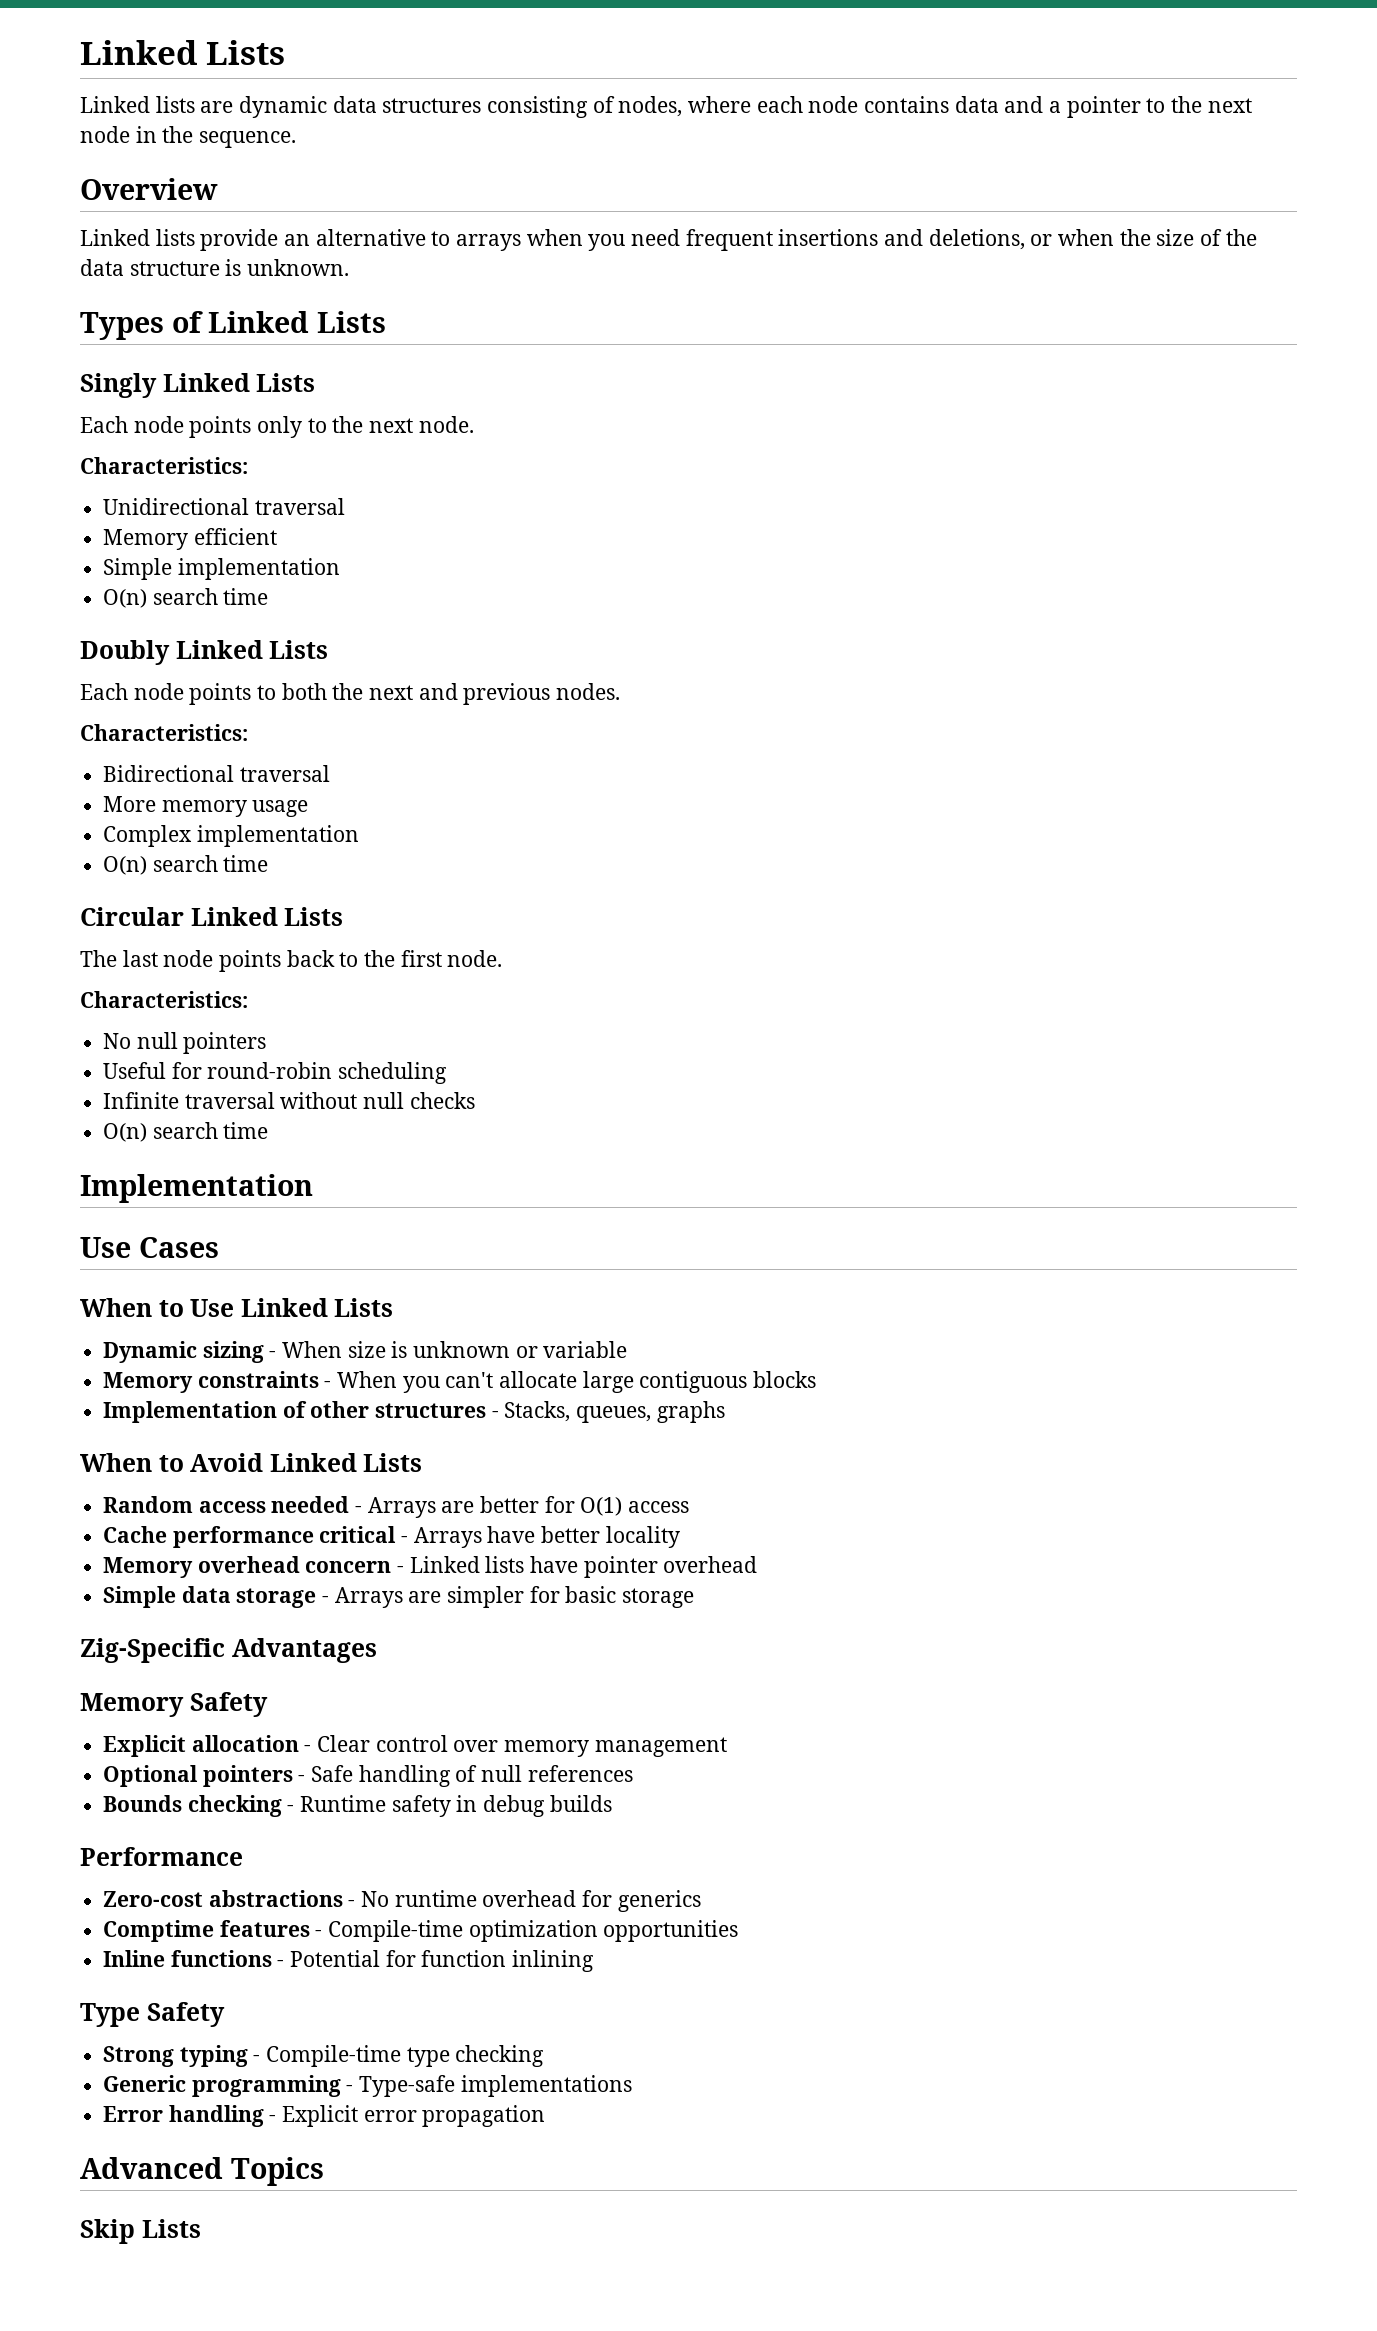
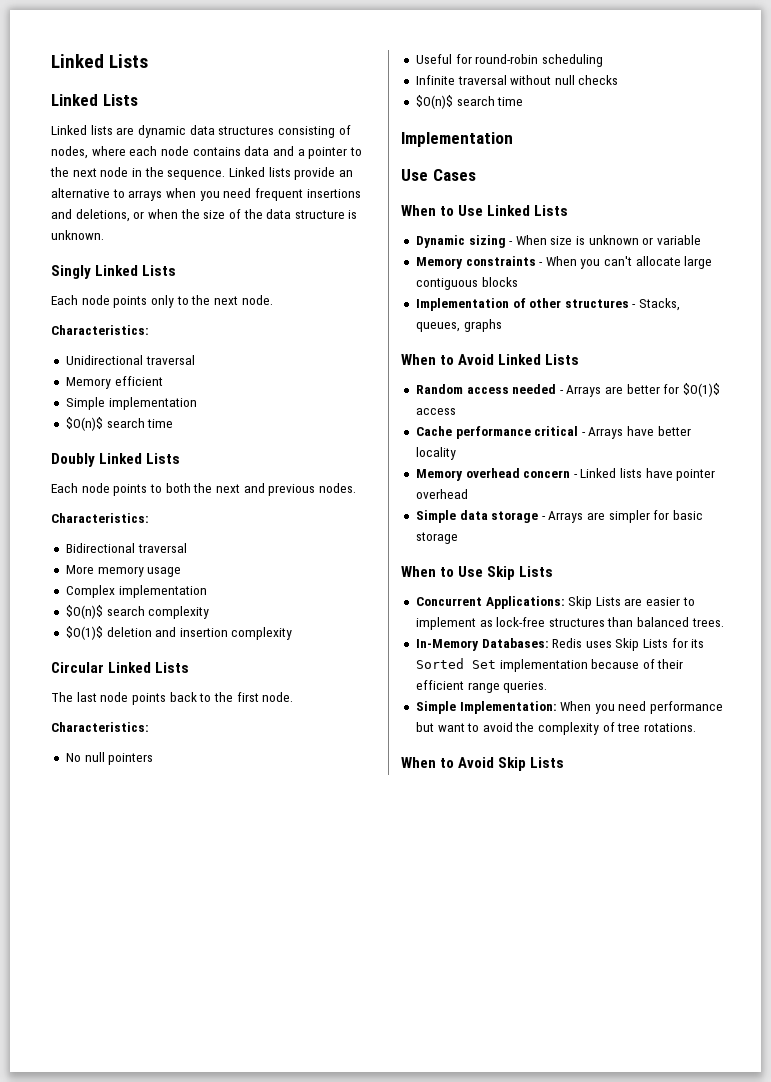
[80,40,285,65] Linked Lists -> [51,54,149,68] [51,94,138,106] Linked Lists // Linked Lists
[80,178,218,200] // Overview // -> (226, 175) none
[80,311,387,340] // Types of Linked Lists -> (104, 235) none
[103,589,148,608] O(n) -> [65,417,103,431] $O(n)$
[103,855,269,875] O(n) search time -> [65,605,210,619] [65,626,293,640] $O(n)$ search complexity // $O(1)$ deletion and insertion complexity
[103,1123,148,1142] O(n) -> [415,95,453,109] $O(n)$
[580,1497,623,1516] O(1) -> [683,383,721,397] $O(1)$
[80,1638,377,1663] [80,1692,268,1717] [103,1735,727,1757] [103,1765,633,1787] [103,1795,612,1817] [80,1847,243,1866] [103,1890,701,1912] [103,1920,739,1942] [103,1950,595,1972] [80,2002,225,2027] [103,2045,545,2067] [103,2075,632,2097] [103,2105,546,2127] [80,2157,324,2186] Zig-Specific Advantages // Memory Safety // Explicit allocation - Clear control over memory management // Optional pointers - Safe handling of null references // Bounds checking - Runtime safety in debug builds // Performance // Zero-cost abstractions - No runtime overhead for generics // Comptime features - Compile-time optimization opportunities // Inline functions - Potential for function inlining // Type Safety // Strong typing - Compile-time type checking // Generic programming - Type-safe implementations // Error handling - Explicit error propagation // Advanced Topics // -> [401,566,554,580] [415,596,695,609] [415,617,724,630] [415,638,705,651] [415,658,684,672] [415,680,548,693] [415,701,724,714] [415,722,697,735] [401,757,495,768] When to Use Skip Lists // Concurrent Applications: Skip Lists are easier to implement as lock-free structures than balanced trees. // In-Memory Databases: Redis uses Skip Lists for its Sorted Set implementation because of their efficient range queries. // Simple Implementation: When you need performance but want to avoid the complexity of tree rotations. // When to Avoid

